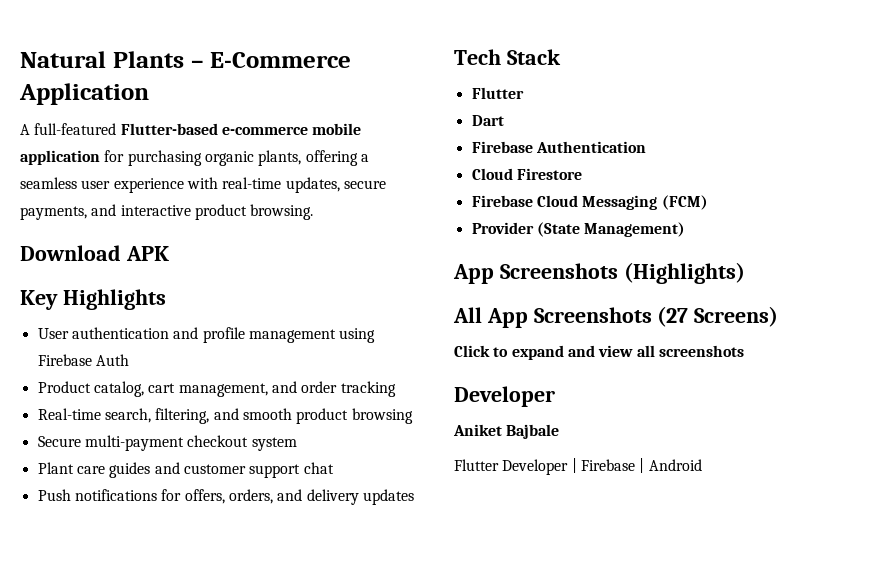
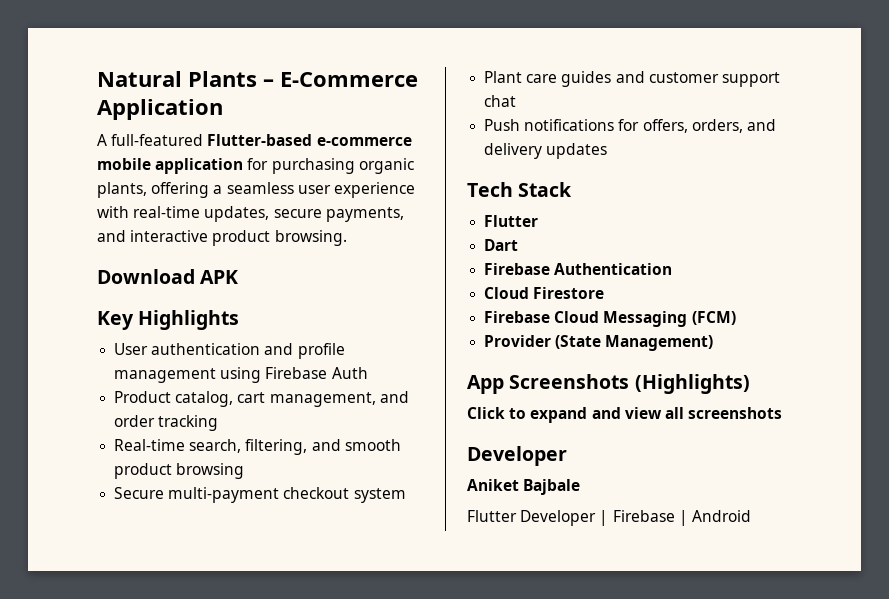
[453,306,779,328] // All App Screenshots (27 Screens) -> (750, 384) none

